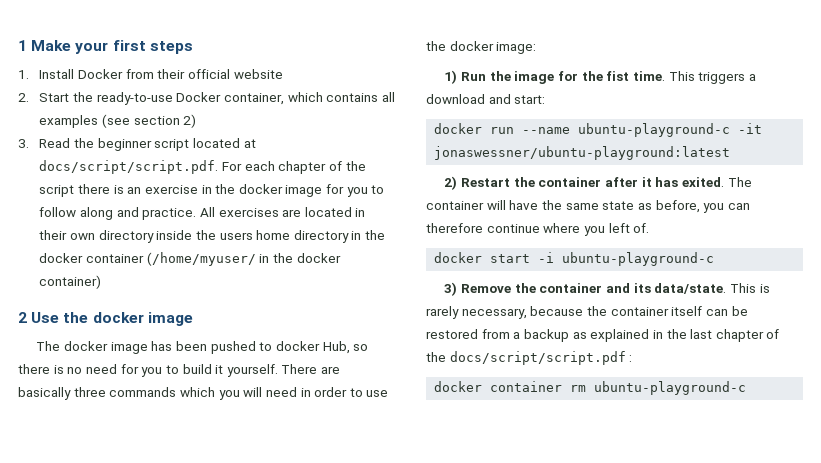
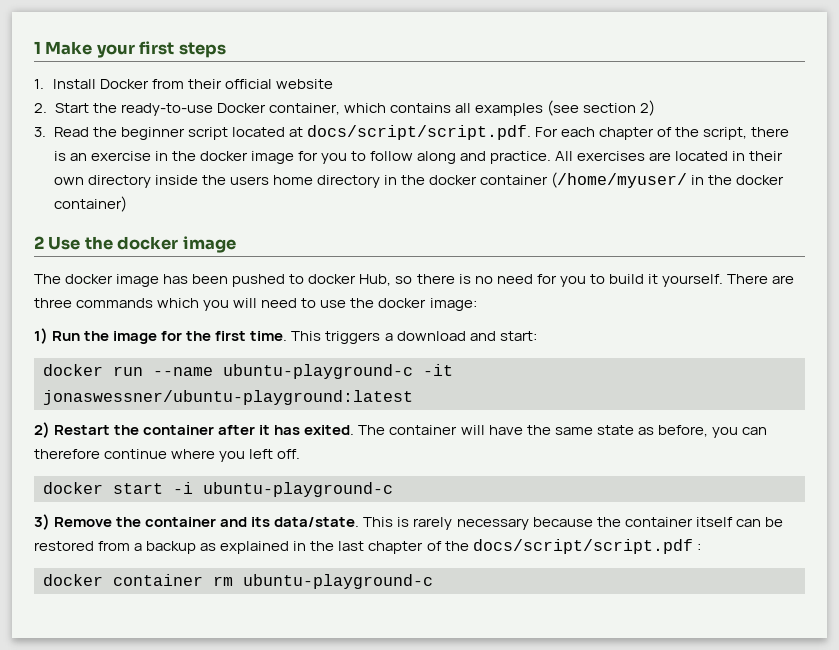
[39,185,75,197] script -> [703,127,748,140] script,
[18,387,71,400] basically -> (795, 279) none
[300,387,348,397] in order -> (298, 303) none
[606,71,630,81] fist -> [215,331,247,341] first
[633,223,650,233] of. -> [277,449,301,459] off.
[461,308,527,319] necessary, -> [456,518,529,530] necessary

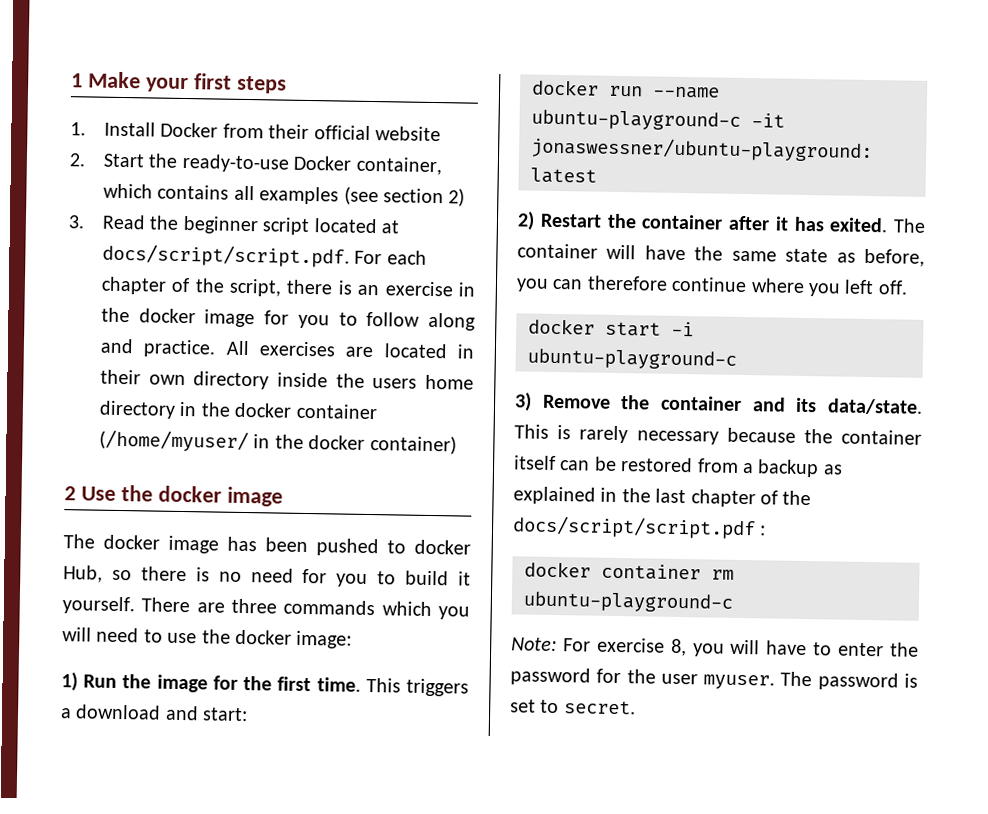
(433, 581) none -> [511,637,919,657] [510,667,918,691] [510,699,636,715] // Note: For exercise 8, you will have to enter the password for the user myuser. The password is set to secret.

